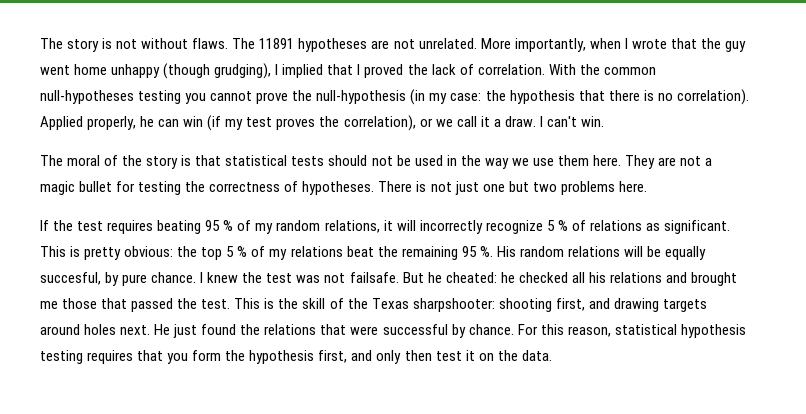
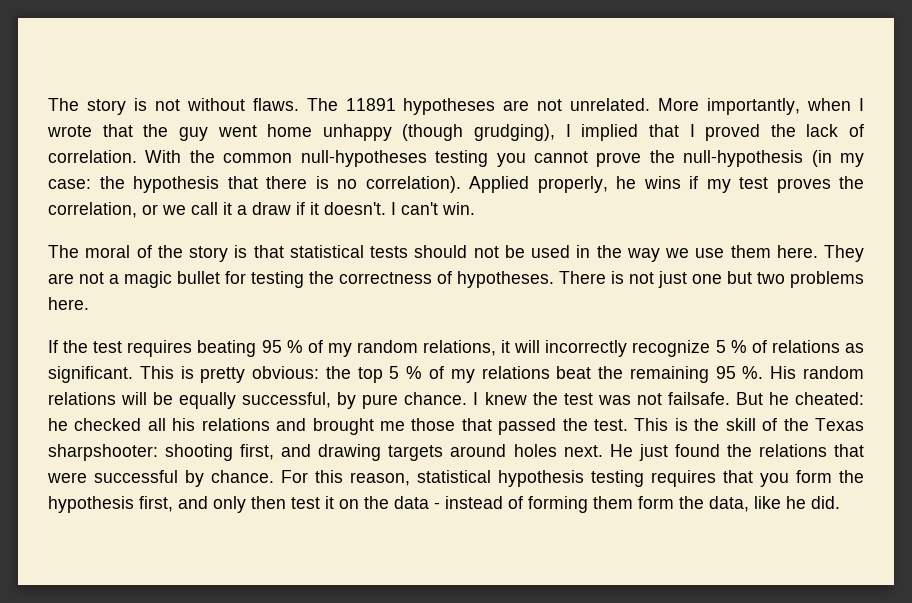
[158,115,222,131] can win (if -> [643,176,698,189] wins if
[343,115,416,131] correlation), -> [48,202,137,218] correlation,
[504,116,536,127] draw. -> [252,202,386,215] draw if it doesn't.
[40,272,101,285] succesful, -> [242,392,332,408] successful,
[521,350,552,361] data. -> [394,496,840,513] data - instead of forming them form the data, like he did.

